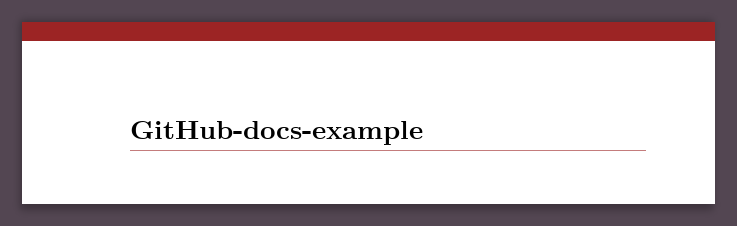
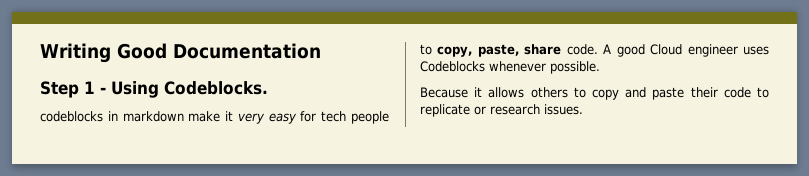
[130,121,423,145] GitHub-docs-example -> [40,43,321,63] [40,81,268,98] [40,111,389,124] [420,44,769,57] [420,61,600,74] [420,87,769,100] [420,104,583,117] Writing Good Documentation // Step 1 - Using Codeblocks. // codeblocks in markdown make it very easy for tech people to copy, paste, share code. A good Cloud engineer uses Codeblocks whenever possible. // Because it allows others to copy and paste their code to replicate or research issues.

